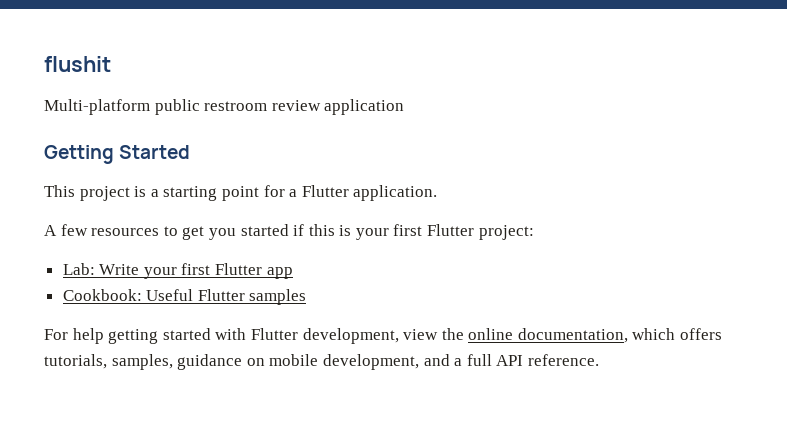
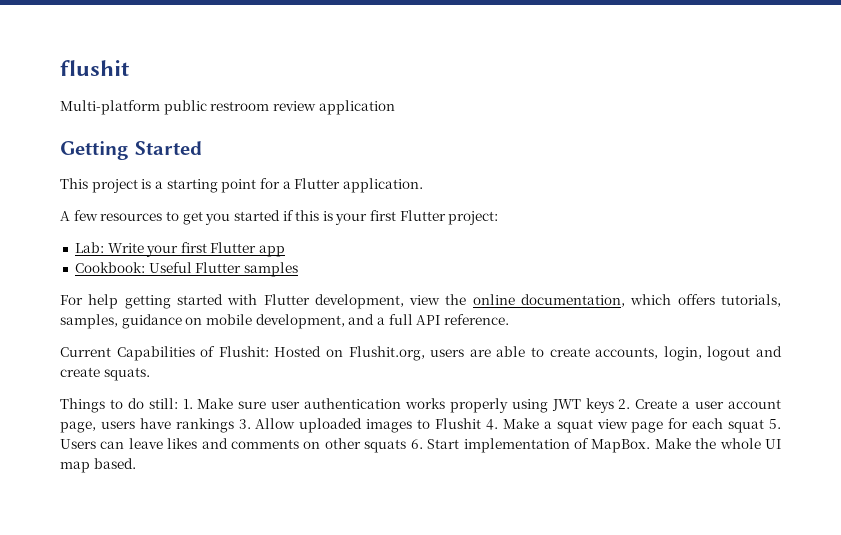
(599, 360) none -> [60,346,783,361] [60,367,150,381] [60,398,782,413] [60,418,782,433] [60,438,781,453] [60,458,136,473] // Current Capabilities of Flushit: Hosted on Flushit.org, users are able to create accounts, login, logout and create squats. // Things to do still: 1. Make sure user authentication works properly using JWT keys 2. Create a user account page, users have rankings 3. Allow uploaded images to Flushit 4. Make a squat view page for each squat 5. Users can leave likes and comments on other squats 6. Start implementation of MapBox. Make the whole UI map based.

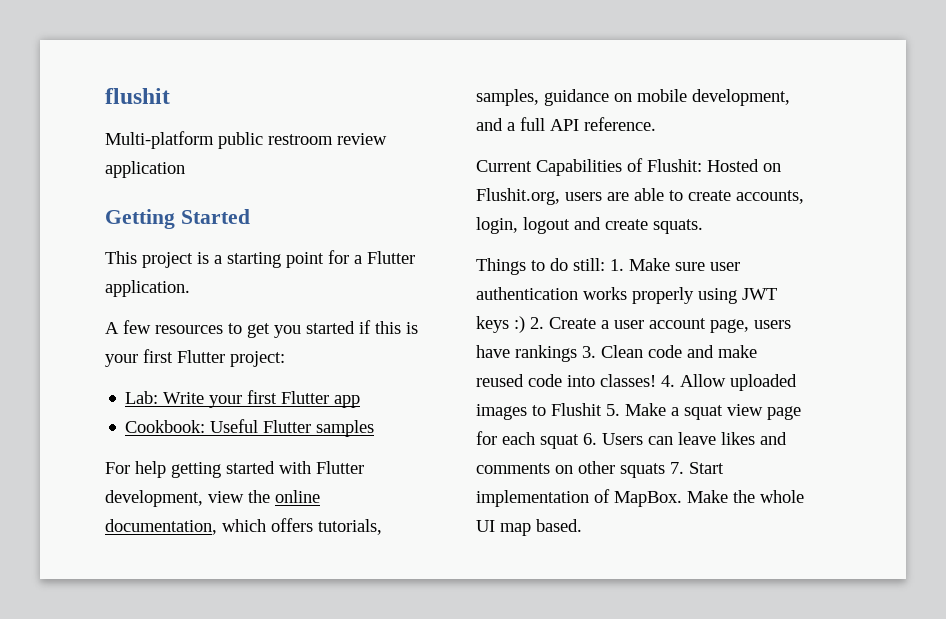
(614, 405) none -> [514,316,525,333] :)
(251, 424) none -> [601,345,757,358] [476,374,675,387] Clean code and make reused code into classes! 4.
[485,419,498,430] 4. -> [606,404,620,416] 5.
[769,419,782,429] 5. -> [583,433,597,445] 6.
[410,439,423,449] 6. -> [670,462,684,474] 7.

